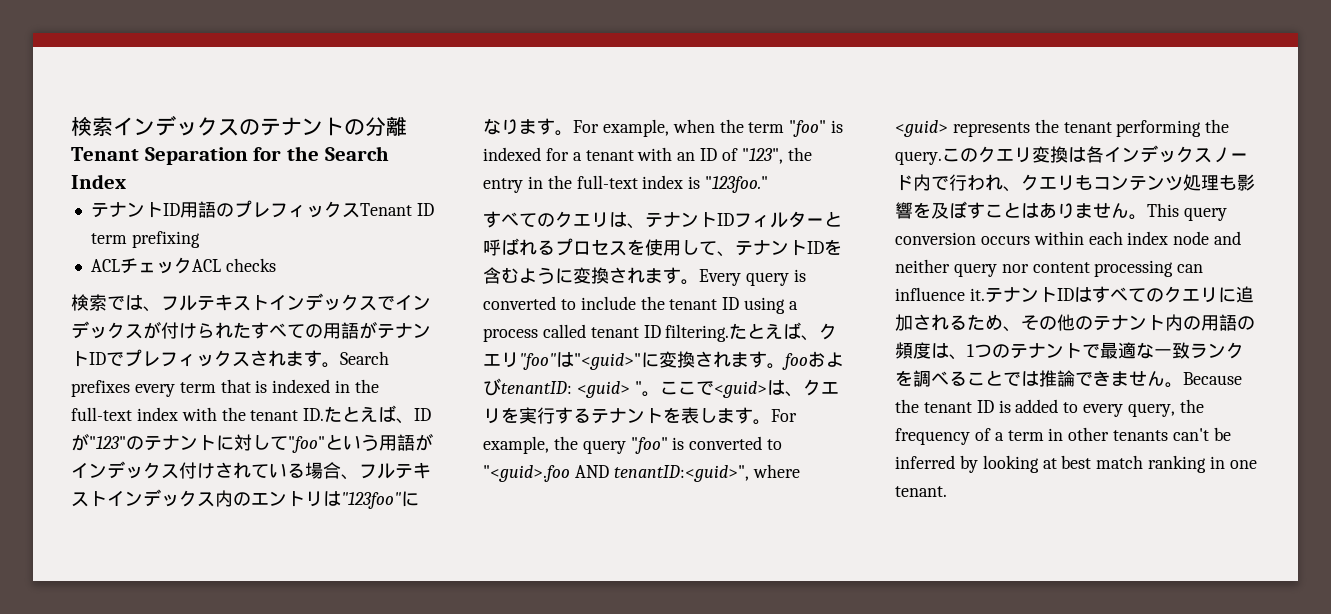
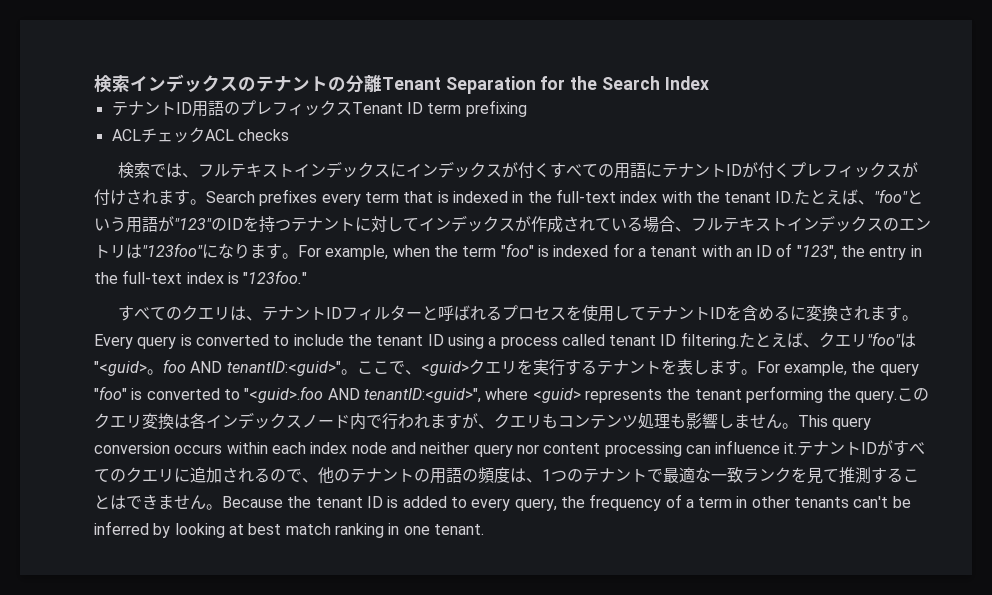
[377,296,395,310] で -> [390,163,407,177] に
[179,322,251,339] けられた -> [534,163,551,177] く
[359,321,431,339] [71,349,250,367] がテナントIDでプレフィックス -> [646,162,919,179] [94,189,126,206] にテナントIDが付くプレフィックスが付け
[414,408,432,421] [71,433,433,453] [71,461,215,479] IDが"123"のテナントに対して"foo"という用語がインデックス付け -> [874,189,924,204] [94,215,563,233] "foo"という用語が"123"のIDを持つテナントに対してインデックスが作成
[215,490,233,507] 内 -> (883, 224) none
[717,251,735,257] 、 -> (647, 313) none
[501,267,555,284] むよう -> [758,306,791,321] める
[574,351,844,370] [483,378,803,398] "<guid>"に変換されます。fooおよびtenantID: <guid> "。ここで<guid>は、 -> [94,359,469,376] "<guid>。foo AND tenantID:<guid>"。ここで、<guid>
(1003, 182) none -> [430,413,478,429] ますが
[913,201,1075,219] を及ぼすことはあり -> [718,414,734,429] し
[1073,287,1092,302] は -> [877,440,894,456] が
[967,314,1057,332] ため、その -> [270,469,318,483] ので、
[1165,314,1183,331] 内 -> (414, 475) none
[913,370,1075,387] 調べることでは推論 -> [807,467,919,484] [94,495,126,510] 見て推測することは

